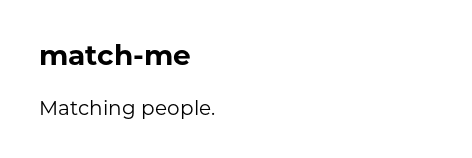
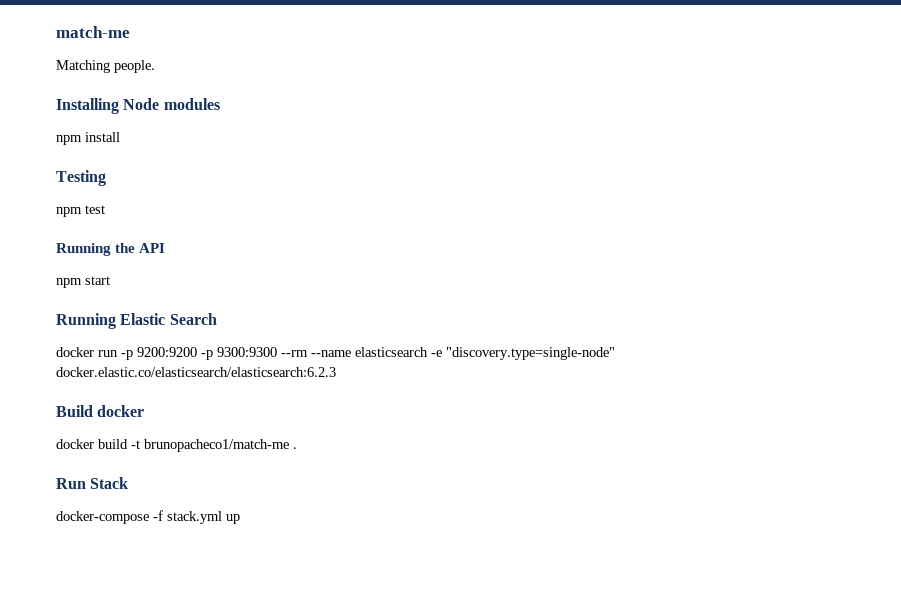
(216, 109) none -> [56,98,220,114] [56,132,120,145] [56,170,106,186] [56,205,105,217] [56,243,166,256] [56,276,110,288] [56,313,217,329] [56,347,615,360] [56,367,336,377] [56,405,145,417] [56,439,297,452] [56,477,129,489] [56,510,240,524] // Installing Node modules // npm install // Testing // npm test // Running the API // npm start // Running Elastic Search // docker run -p 9200:9200 -p 9300:9300 --rm --name elasticsearch -e "discovery.type=single-node" docker.elastic.co/elasticsearch/elasticsearch:6.2.3 // Build docker // docker build -t brunopacheco1/match-me . // Run Stack // docker-compose -f stack.yml up

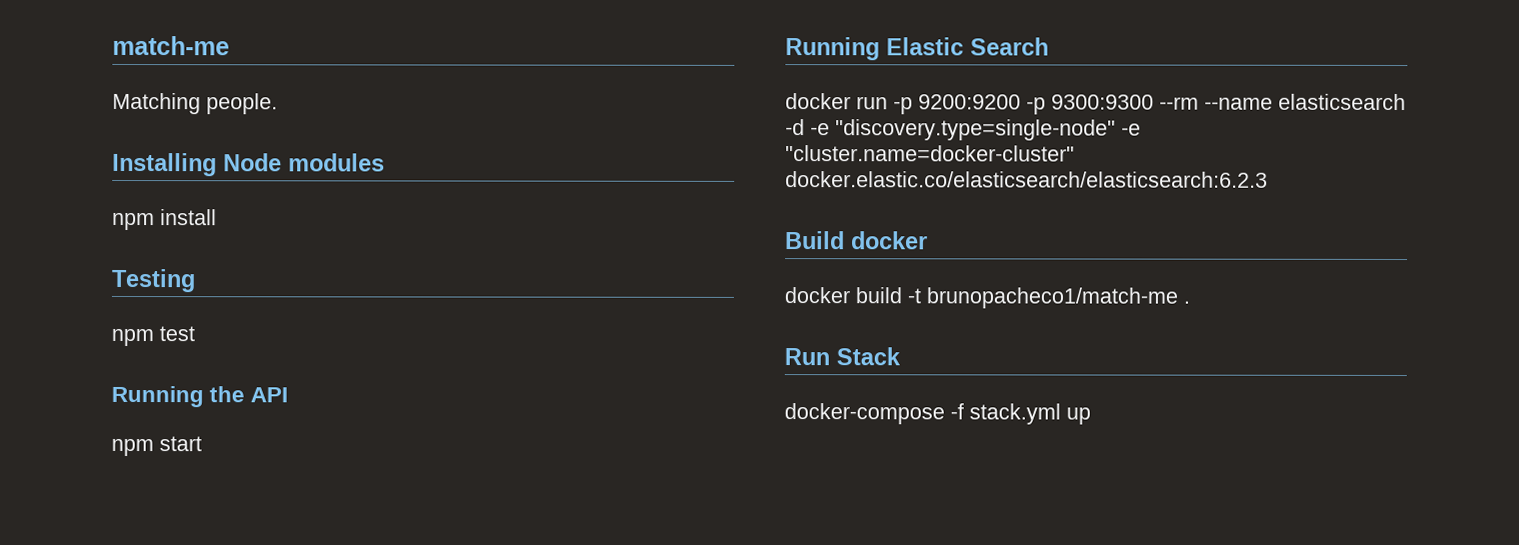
(428, 352) none -> [785,119,805,136] -d
(615, 353) none -> [1121,123,1141,136] [785,145,1075,162] -e "cluster.name=docker-cluster"

